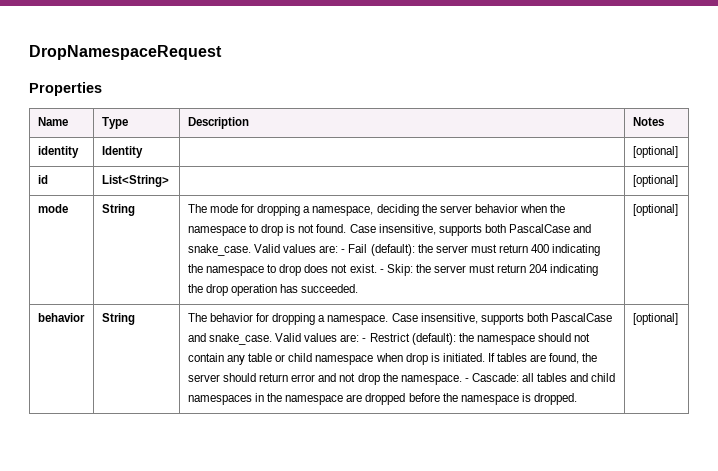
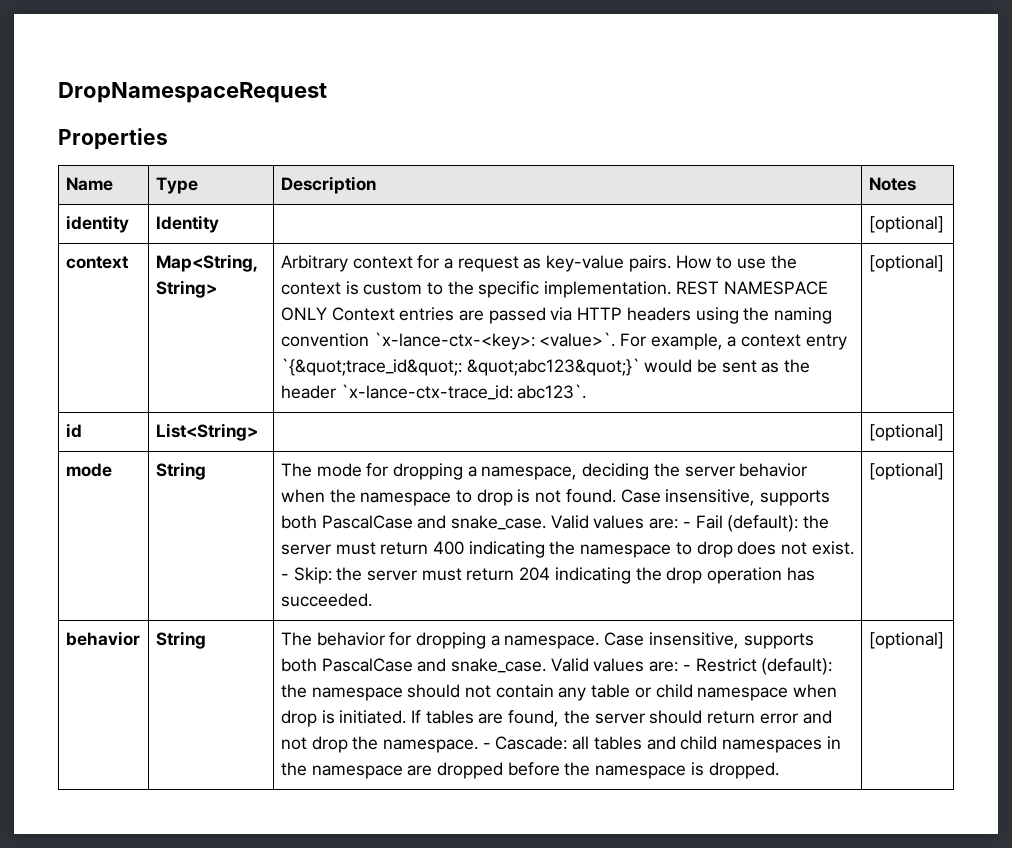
(678, 152) none -> [65,256,129,269] [155,254,258,272] [155,280,217,298] [280,255,797,272] [280,281,828,298] [280,307,833,324] [280,332,847,350] [280,358,811,376] [280,384,587,400] [868,255,944,272] // context | Map<String, String> | Arbitrary context for a request as key-value pairs. How to use the context is custom to the specific implementation. REST NAMESPACE ONLY Context entries are passed via HTTP headers using the naming convention `x-lance-ctx-<key>: <value>`. For example, a context entry `{&quot;trace_id&quot;: &quot;abc123&quot;}` would be sent as the header `x-lance-ctx-trace_id: abc123`. | [optional]

